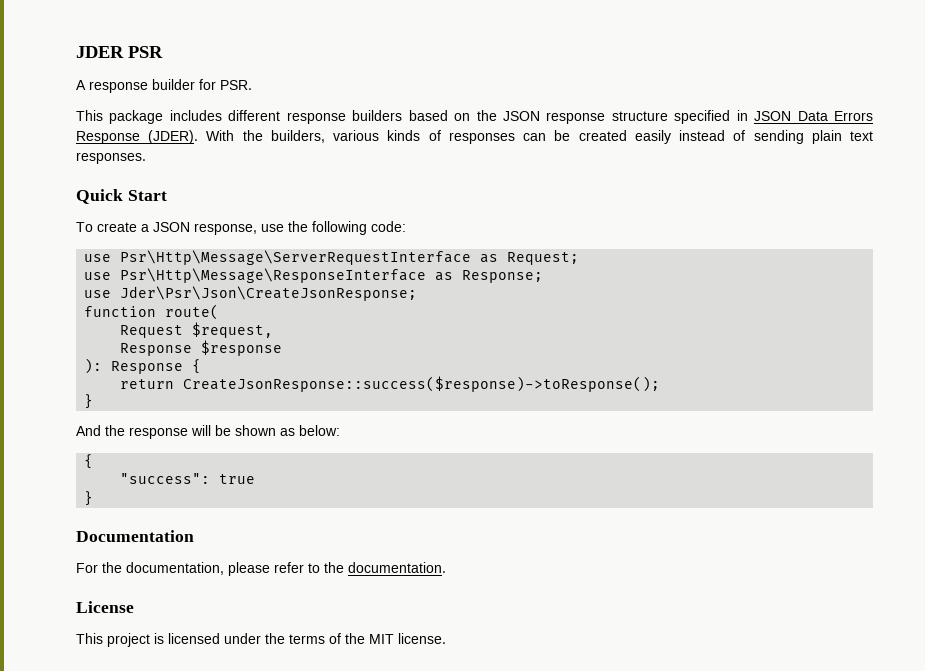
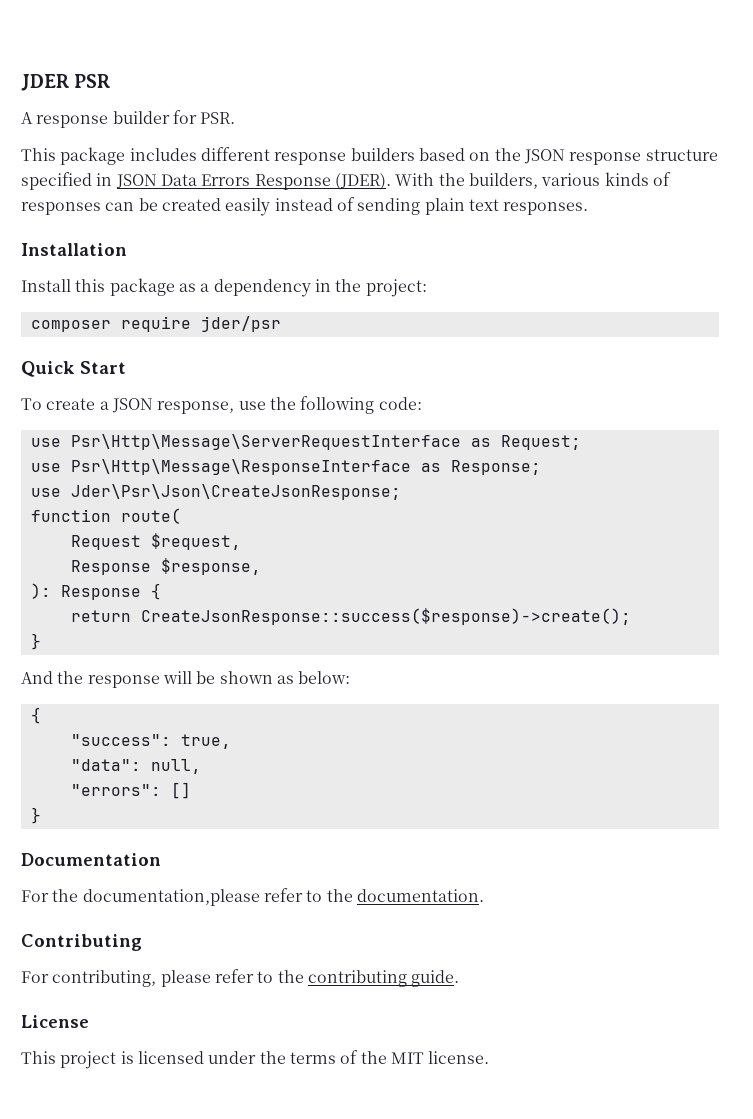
(146, 158) none -> [21,243,127,256] [21,278,427,297] [30,316,281,332] // Installation // Install this package as a dependency in the project: // composer require jder/psr
[201,340,283,356] $response -> [160,558,261,575] $response,
[183,376,661,392] CreateJsonResponse::success($response)->toResponse(); -> [140,608,631,625] CreateJsonResponse::success($response)->create();
[219,474,256,484] true -> [180,734,231,749] [70,759,201,774] [70,782,191,799] true, // "data": null, // "errors": []
[126,562,224,575] documentation, -> [82,888,484,906] [21,934,142,951] [21,970,157,987] documentation,please refer to the documentation. // Contributing // For contributing,
[348,562,446,573] documentation. -> [307,970,460,987] contributing guide.

